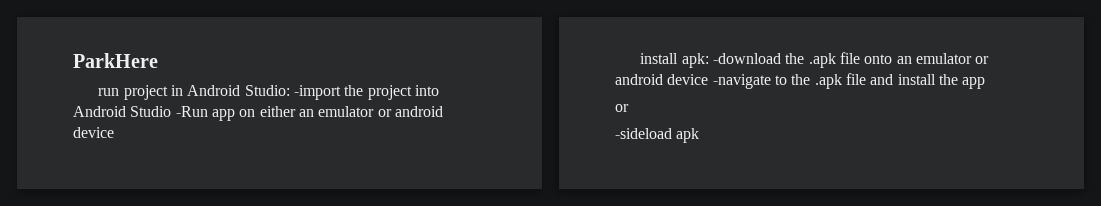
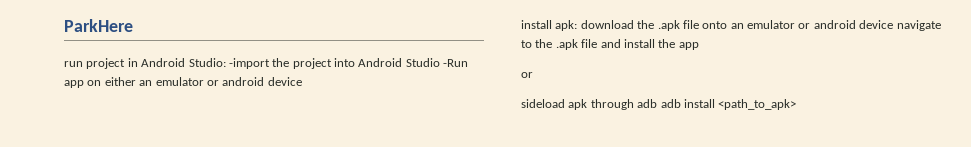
[712,53,781,64] -download -> [580,20,634,29] download
[712,74,771,89] -navigate -> [896,20,941,31] navigate
[615,128,700,143] -sideload apk -> [521,99,797,110] sideload apk through adb adb install <path_to_apk>

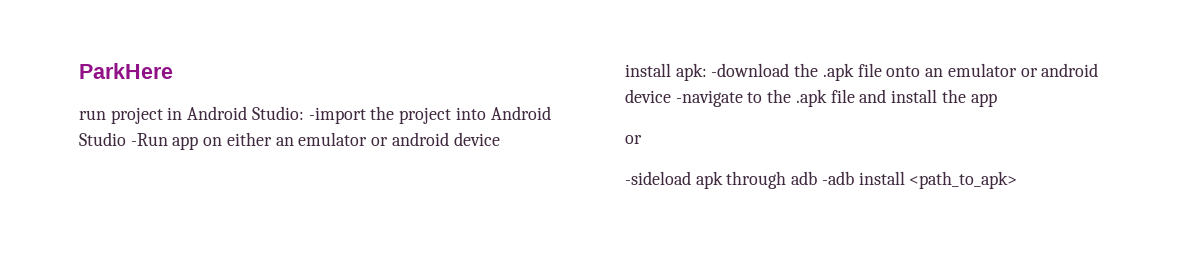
[580,20,634,29] download -> [711,63,790,77] -download
[896,20,941,31] navigate -> [675,90,743,107] -navigate
[521,99,565,108] sideload -> [625,171,691,185] -sideload
[660,99,681,108] adb -> [821,171,854,185] -adb

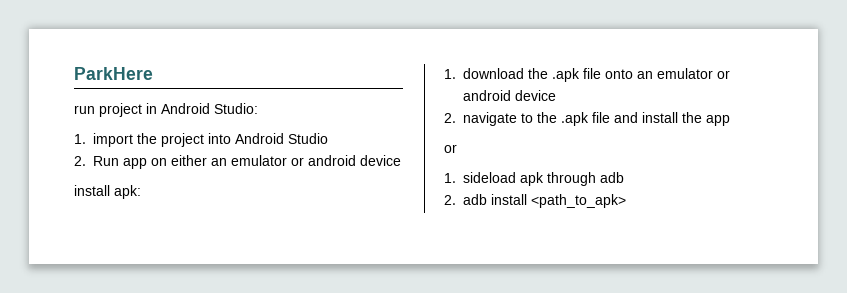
[308,107,366,124] -import -> [74,133,134,147] // 1. import
[130,133,168,146] -Run -> [74,156,120,166] // 2. Run
[711,63,790,77] -download -> [444,68,525,79] // 1. download
[675,90,743,107] -navigate -> [444,112,518,126] // 2. navigate
[625,171,691,185] -sideload -> [444,172,517,183] 1. sideload
[821,171,854,185] -adb -> [444,194,488,205] // 2. adb

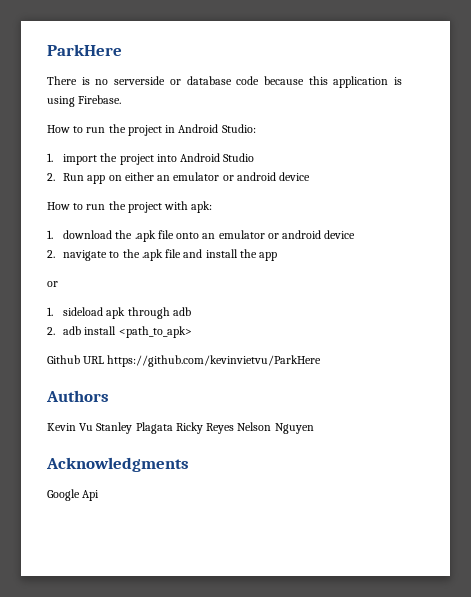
[74,105,95,114] run -> [47,76,402,88] [47,95,122,107] [47,124,126,133] There is no serverside or database code because this application is using Firebase. // How to run the
[74,185,110,196] install -> [47,201,189,213] How to run the project with
(627, 201) none -> [47,355,322,367] [46,390,109,402] [47,422,314,434] [46,457,189,472] [47,489,100,501] // Github URL https://github.com/kevinvietvu/ParkHere // Authors // Kevin Vu Stanley Plagata Ricky Reyes Nelson Nguyen // Acknowledgments // Google Api

